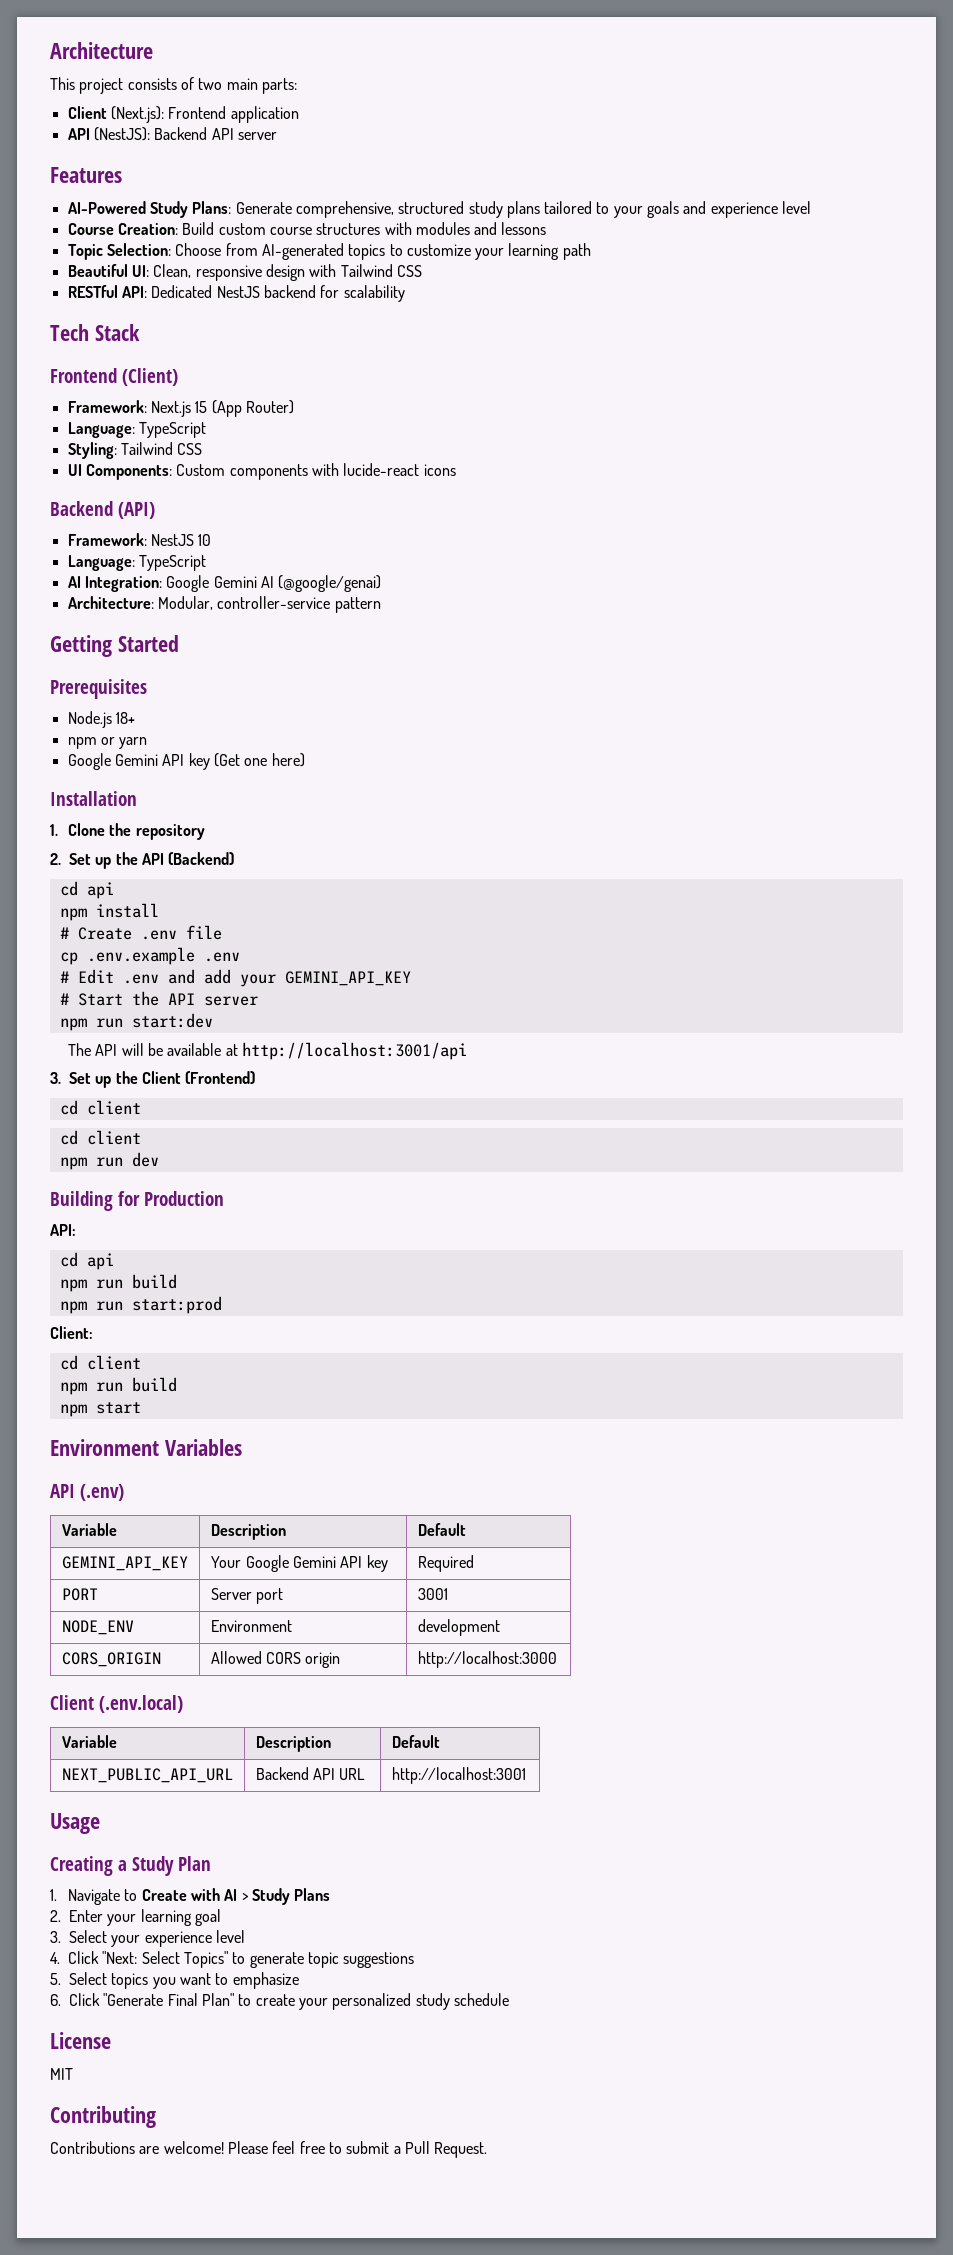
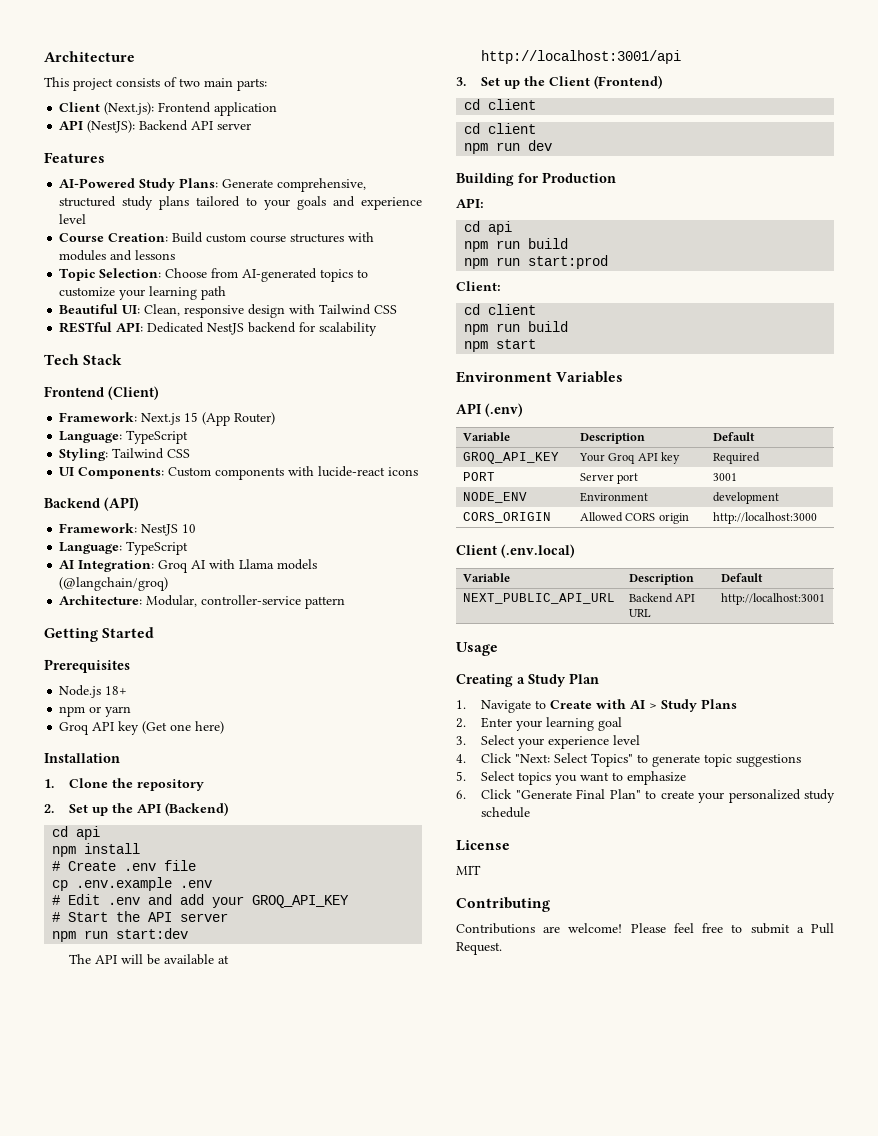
[166,575,382,592] Google Gemini AI (@google/genai) -> [158,559,318,573] [59,577,169,591] Groq AI with Llama models (@langchain/groq)
[67,753,158,770] Google Gemini -> [59,722,90,735] Groq
[284,971,411,986] GEMINI_API_KEY -> [252,895,350,908] GROQ_API_KEY
[61,1556,188,1571] GEMINI_API_KEY -> [462,452,559,464] GROQ_API_KEY
[245,1555,337,1572] Google Gemini -> [608,453,636,464] Groq

